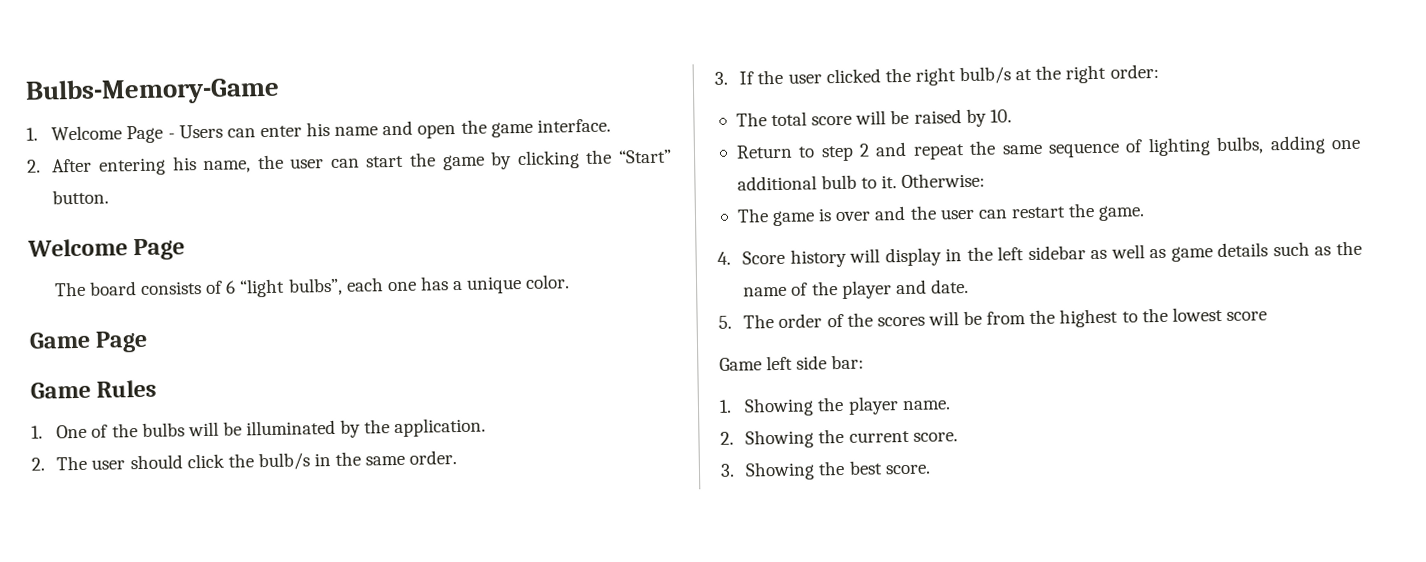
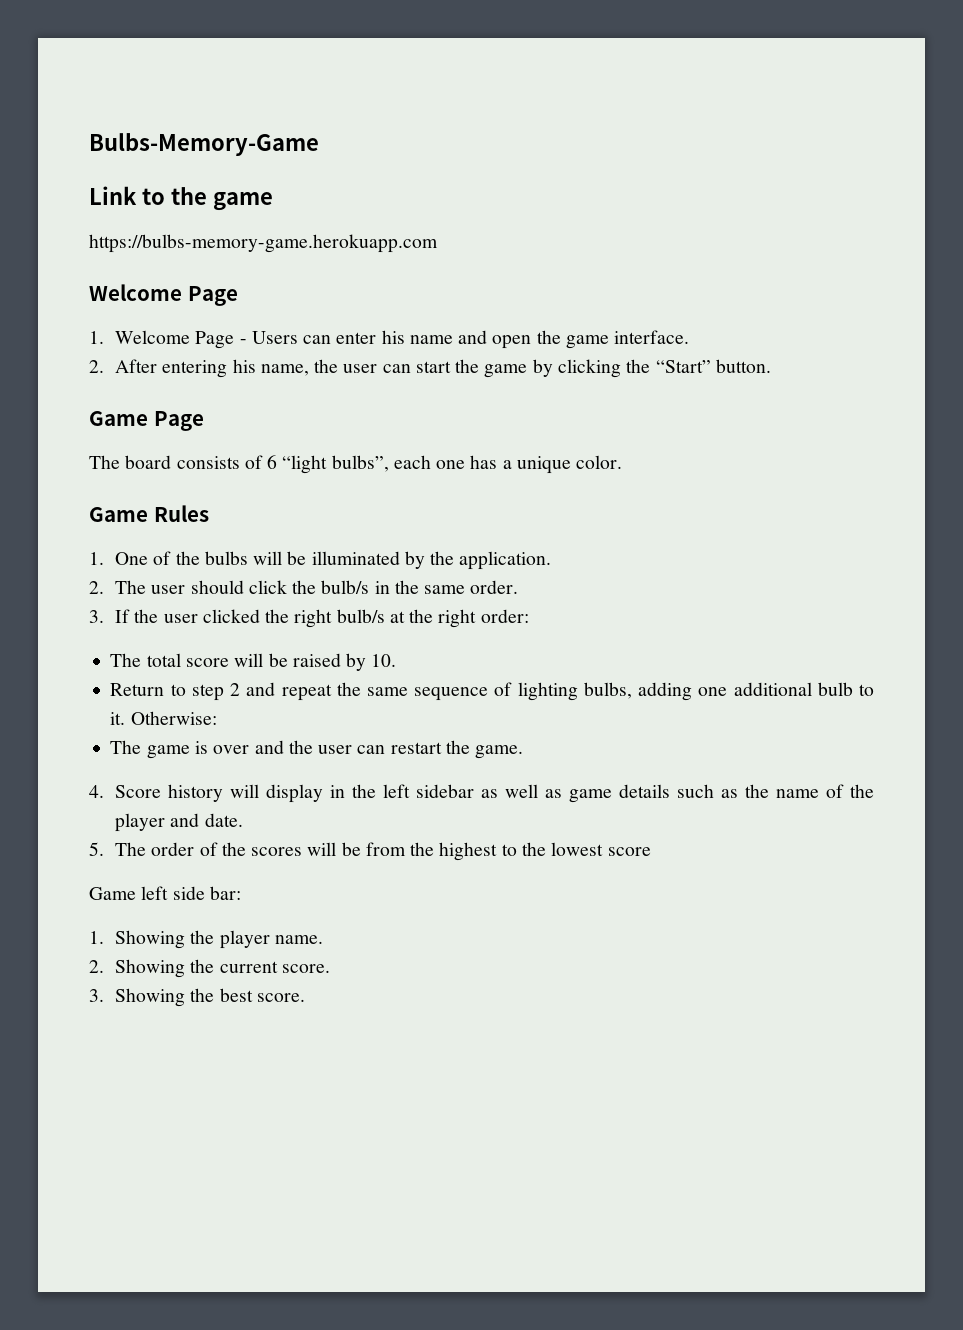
(280, 91) none -> [89,186,273,211] [89,234,438,253] [89,284,238,306] // Link to the game // https://bulbs-memory-game.herokuapp.com // Welcome Page
[27,238,128,257] Welcome -> [89,411,148,426] Game
[29,330,149,353] // Game Page -> (623, 462) none

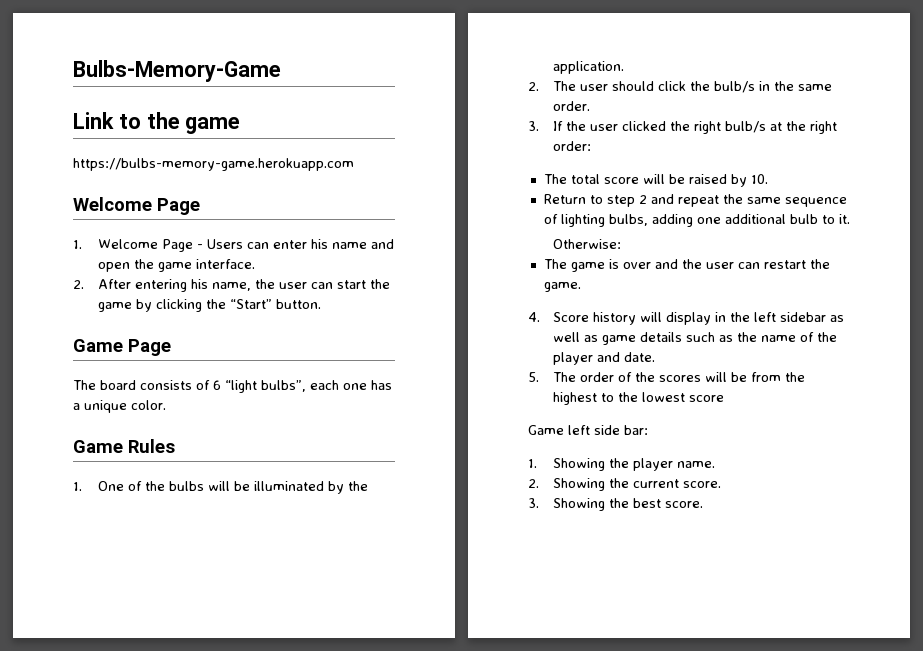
(126, 718) none -> (850, 219) //

